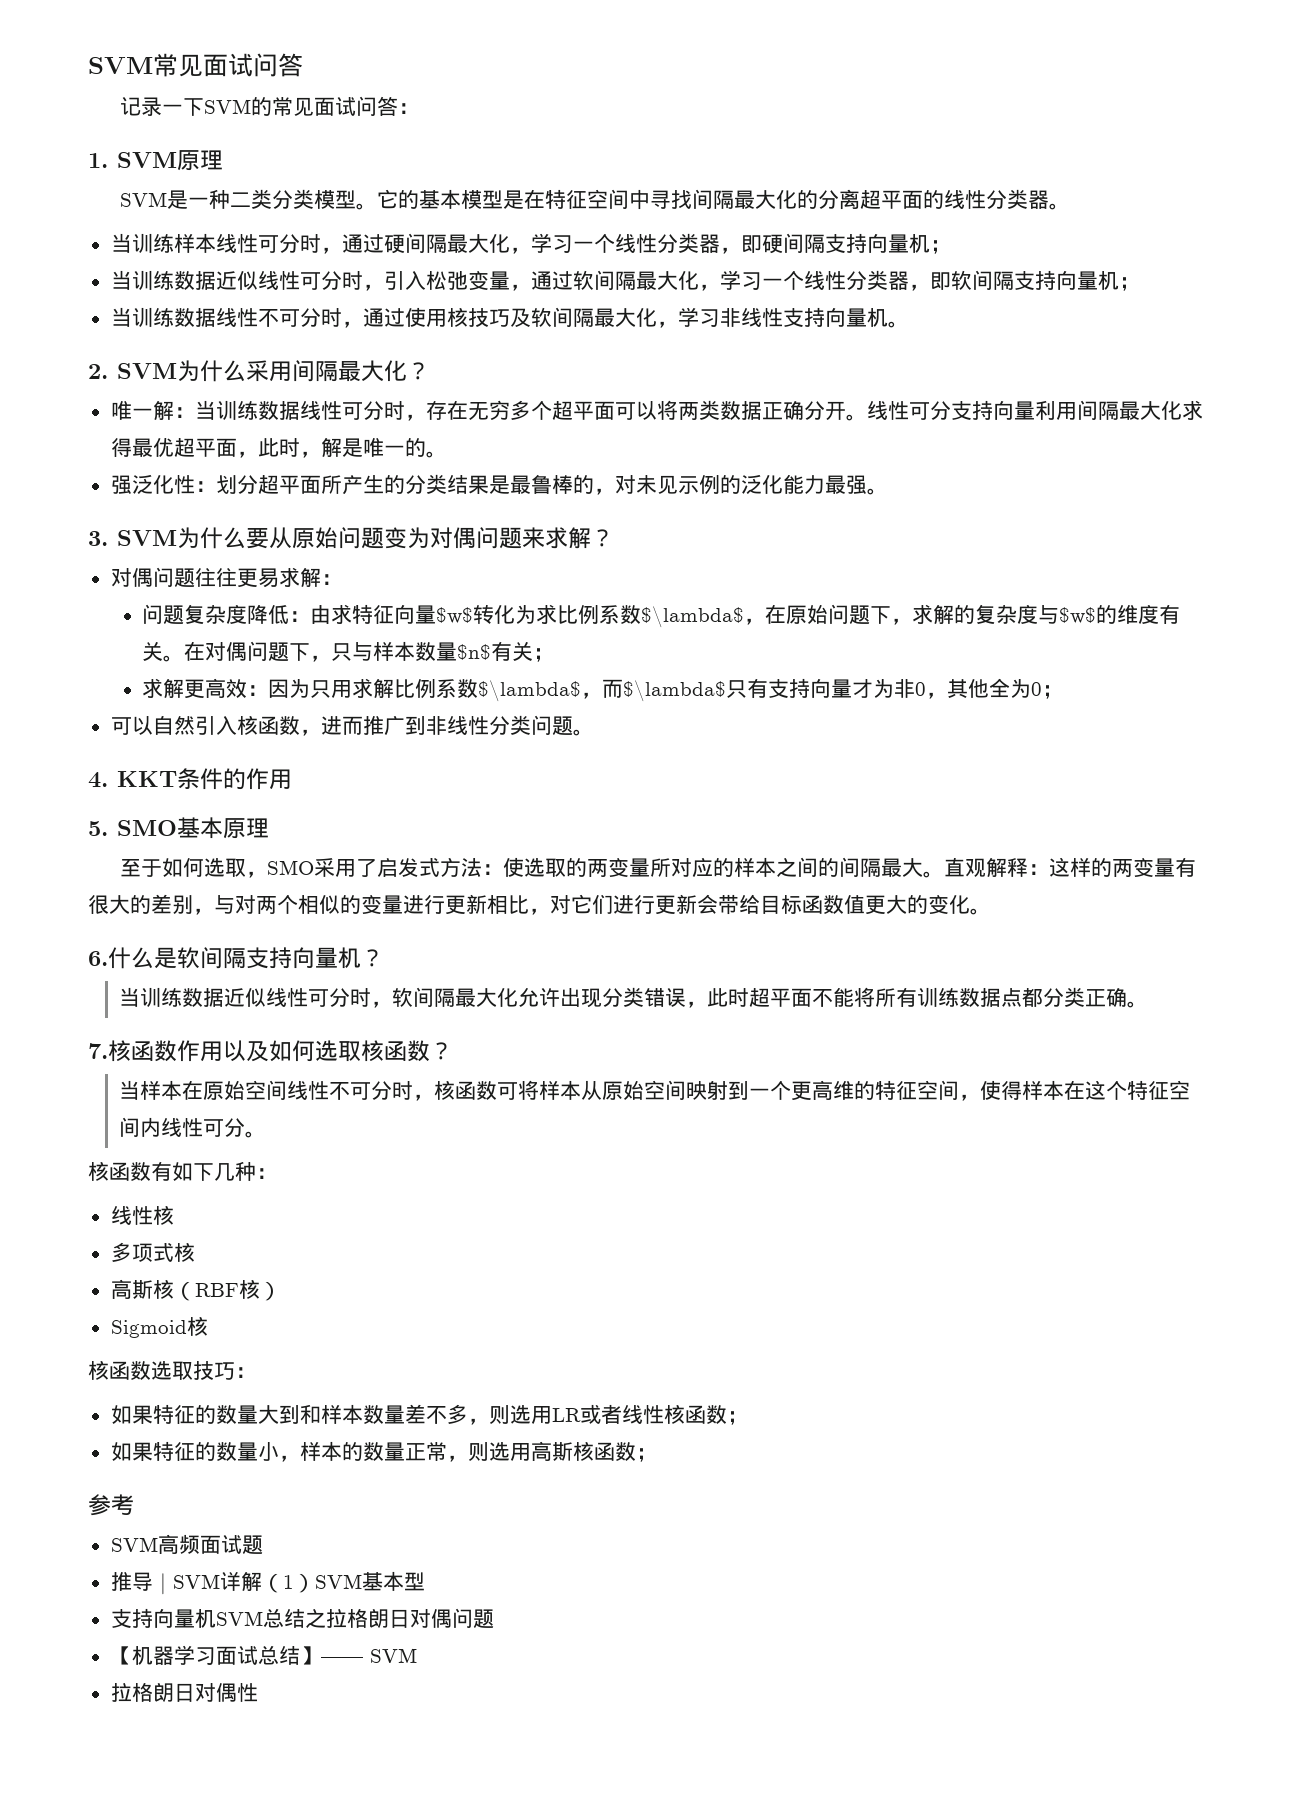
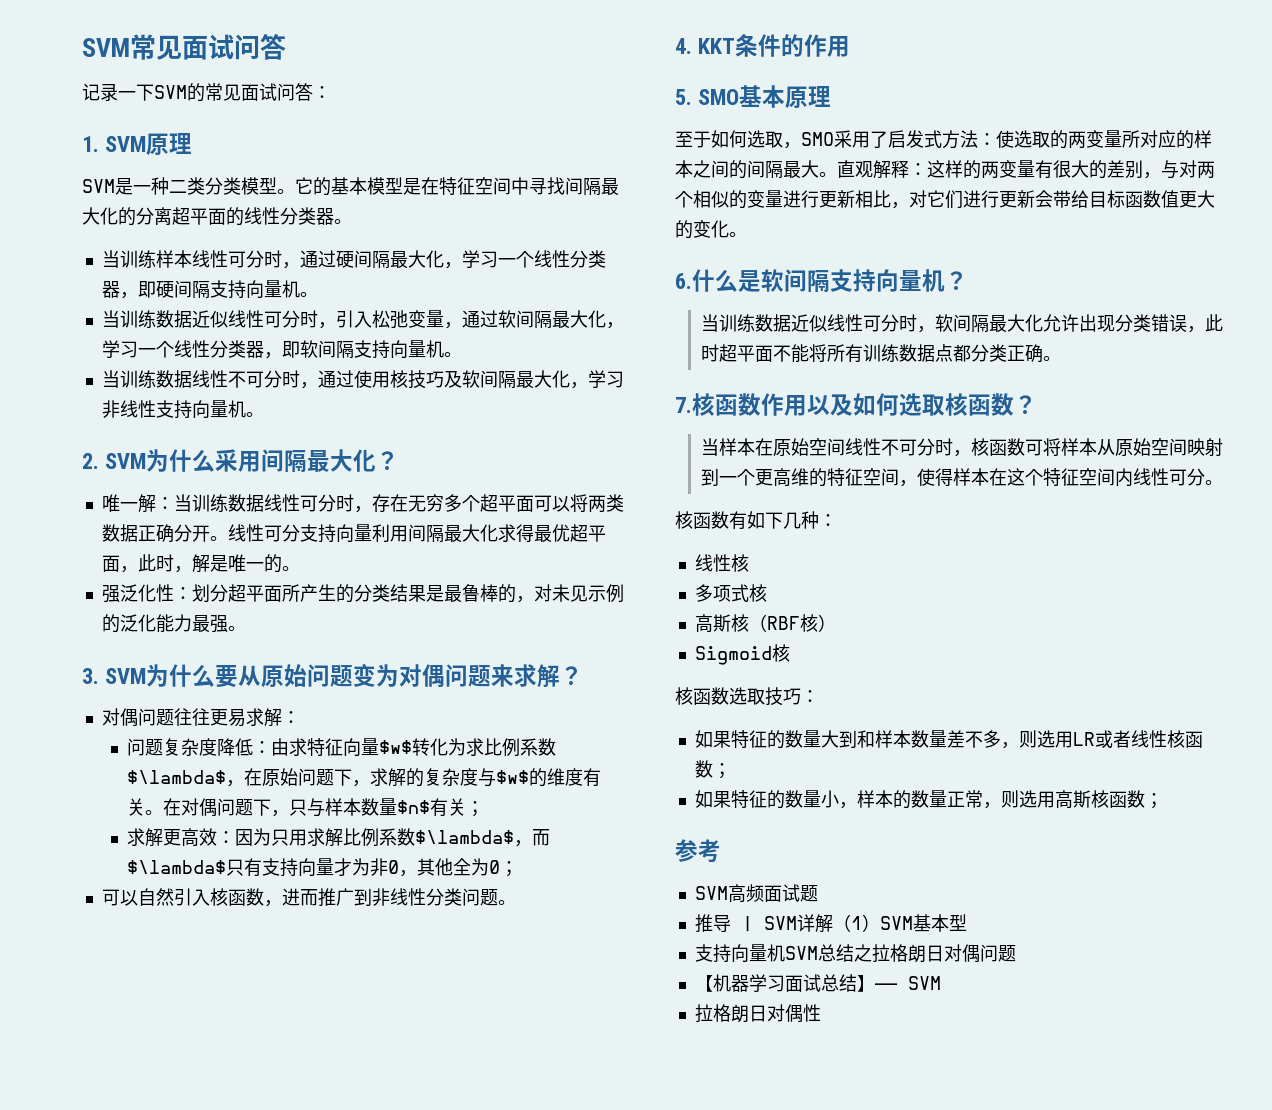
[929,240,951,254] ； -> [299,292,318,297] 。
[1118,277,1140,291] ； -> [443,352,462,357] 。

